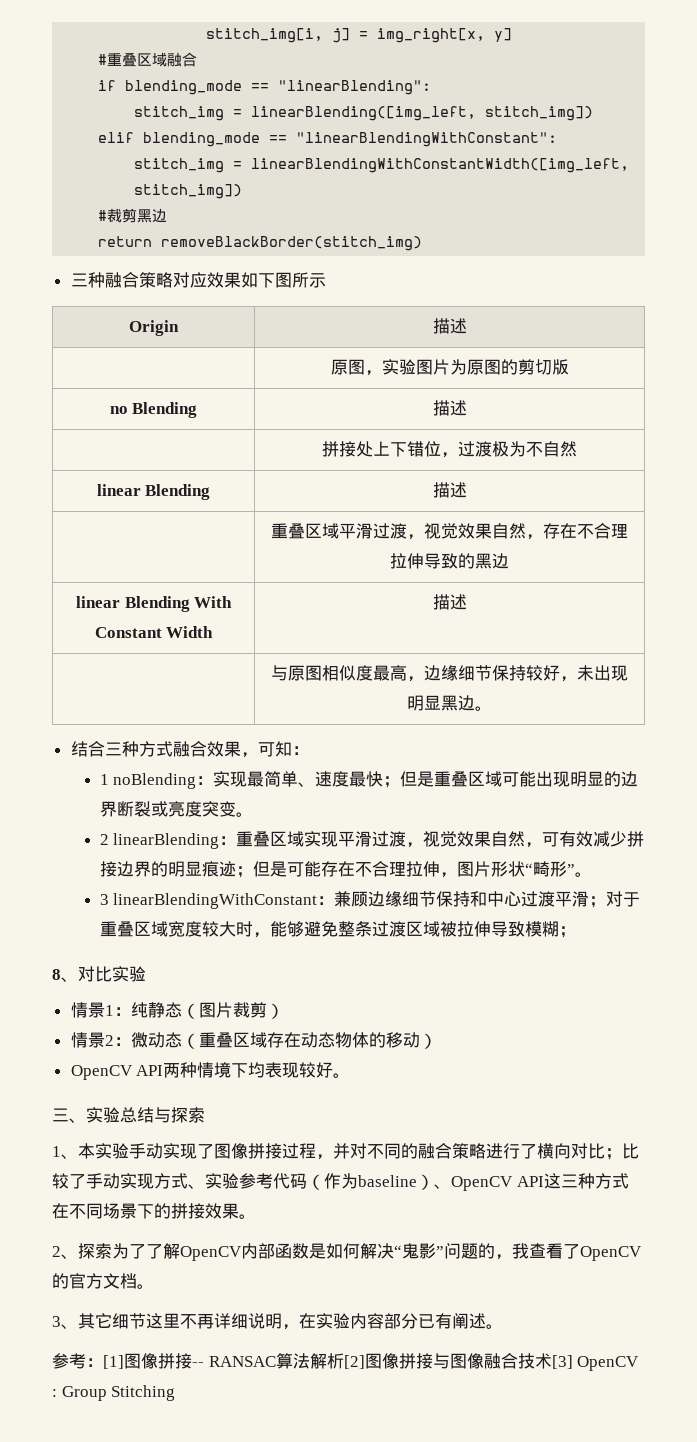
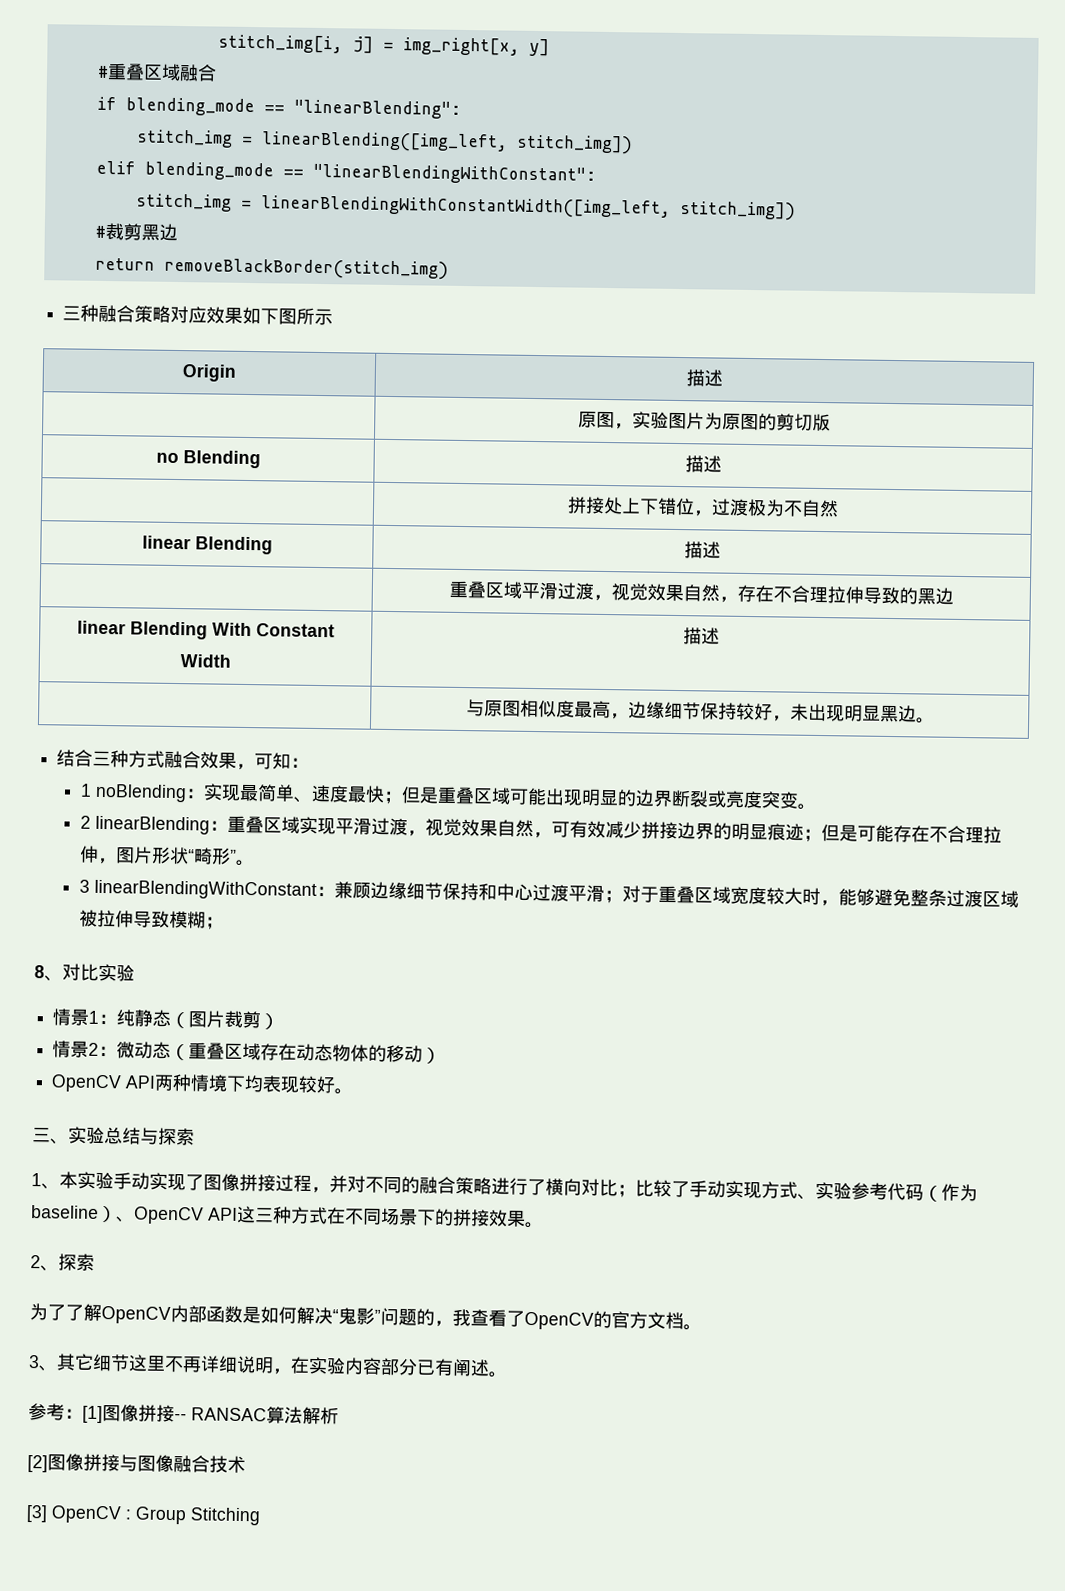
(112, 1251) none -> (95, 1262) //
(344, 1361) none -> (339, 1416) //
(552, 1361) none -> (246, 1464) //

